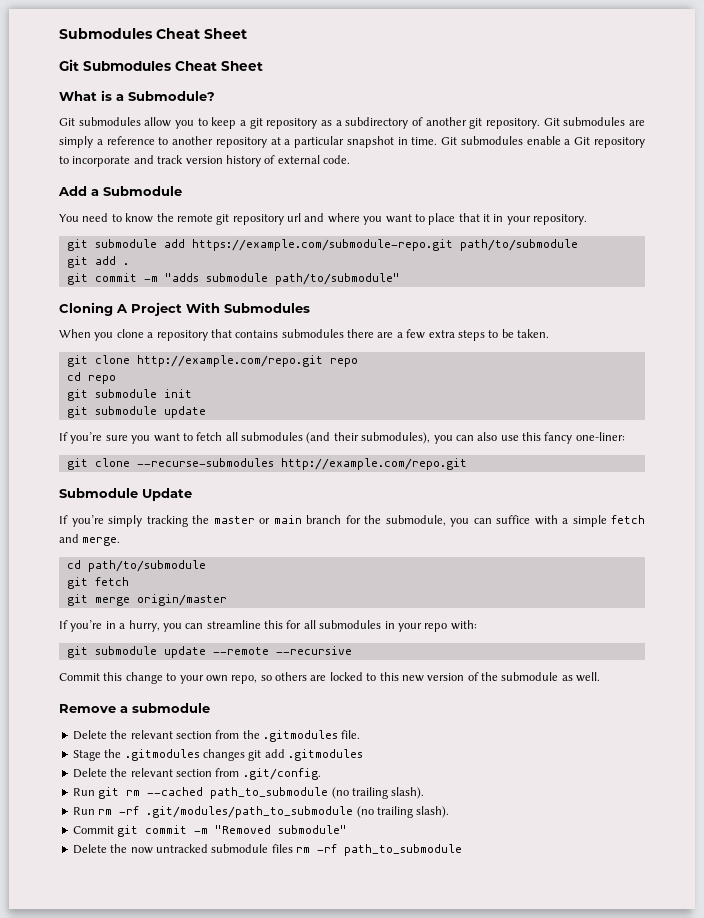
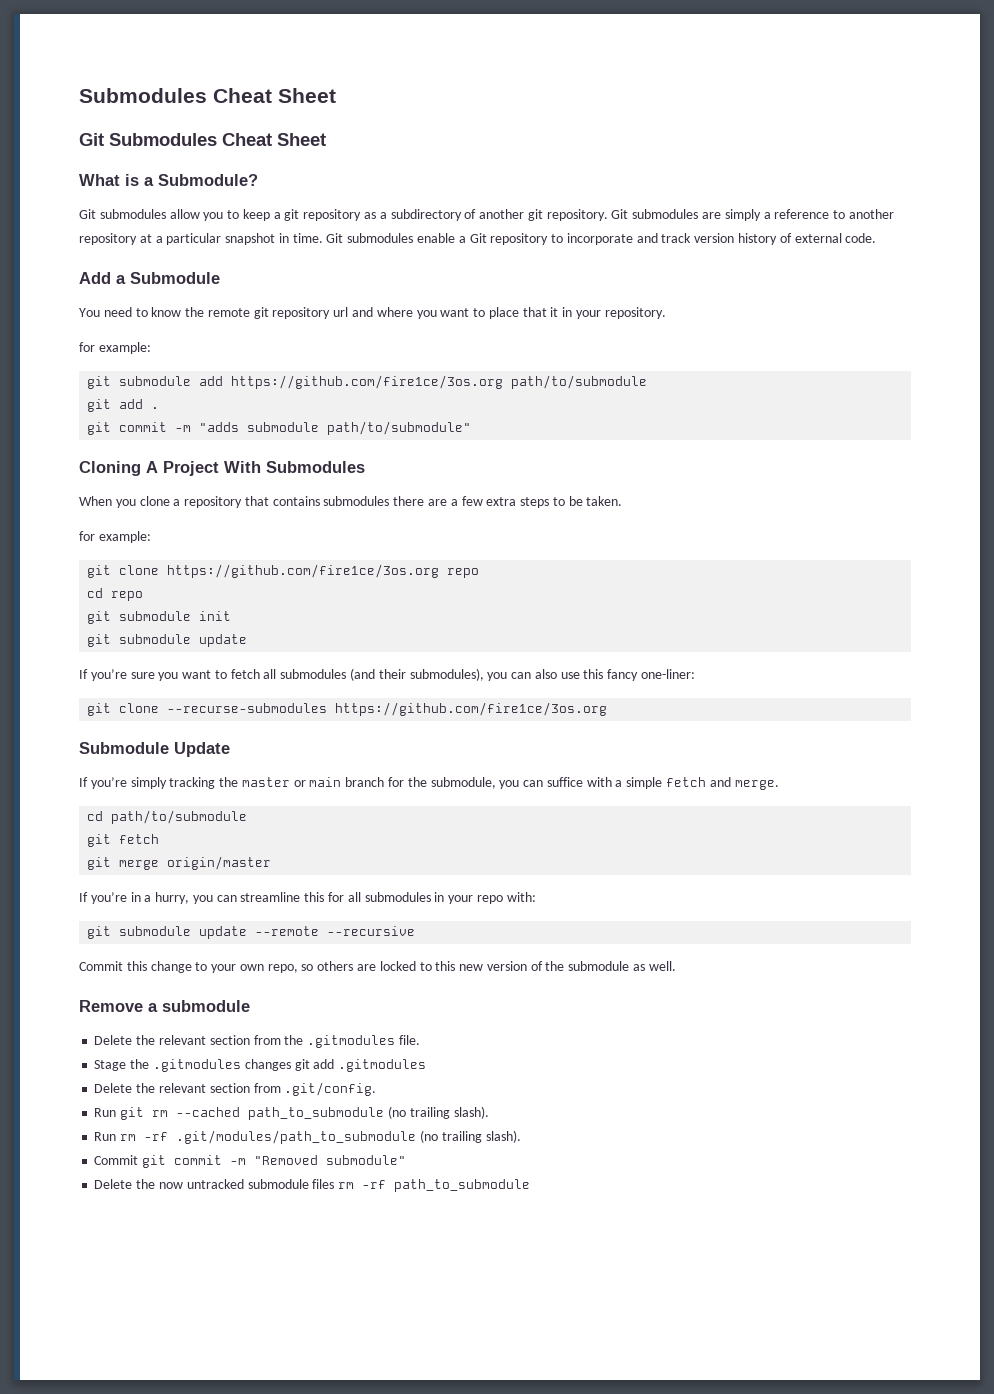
(588, 219) none -> [79,342,151,354] // for example:
[191,239,453,251] https://example.com/submodule-repo.git -> [231,375,504,389] https://github.com/fire1ce/3os.org
[66,355,323,367] // git clone http://example.com/repo.git -> [79,531,151,543] [87,564,440,578] // for example: // git clone https://github.com/fire1ce/3os.org
[280,458,467,470] http://example.com/repo.git -> [335,702,608,716] https://github.com/fire1ce/3os.org

